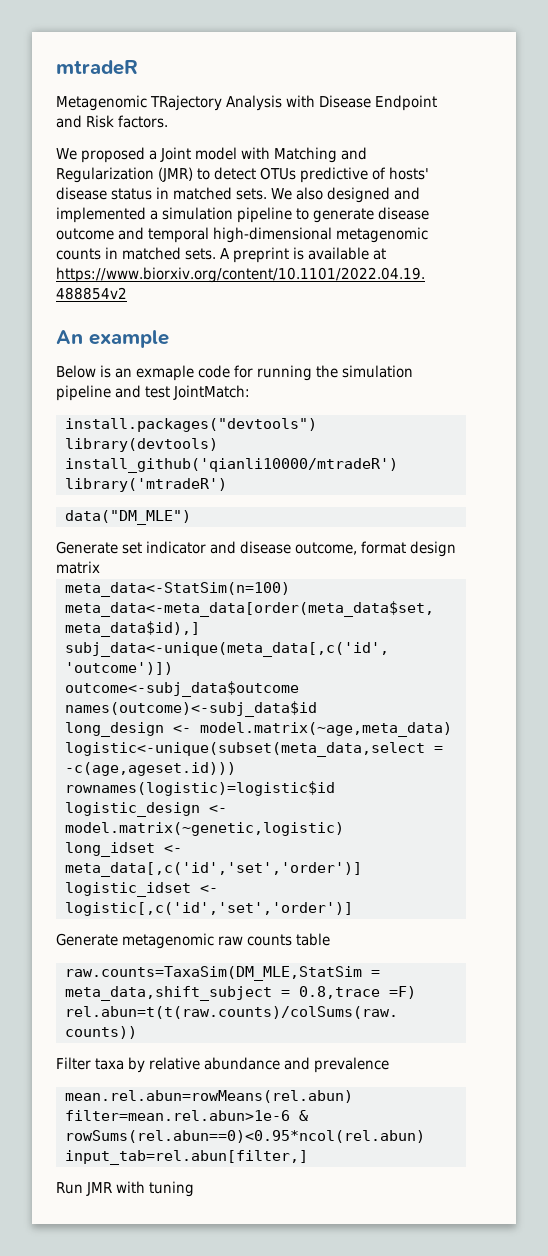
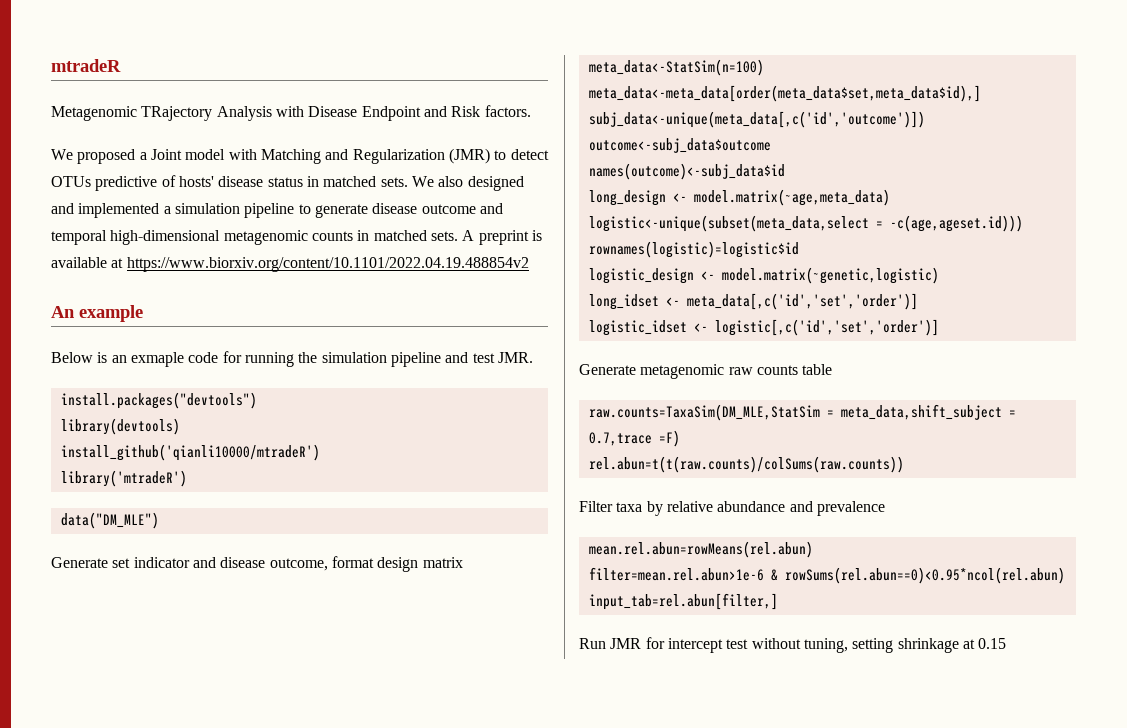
[173,385,251,400] JointMatch: -> [497,352,533,363] JMR.
[299,986,380,999] 0.8,trace -> [588,432,652,446] 0.7,trace
[116,1181,195,1197] with tuning -> [645,637,1007,653] for intercept test without tuning, setting shrinkage at 0.15

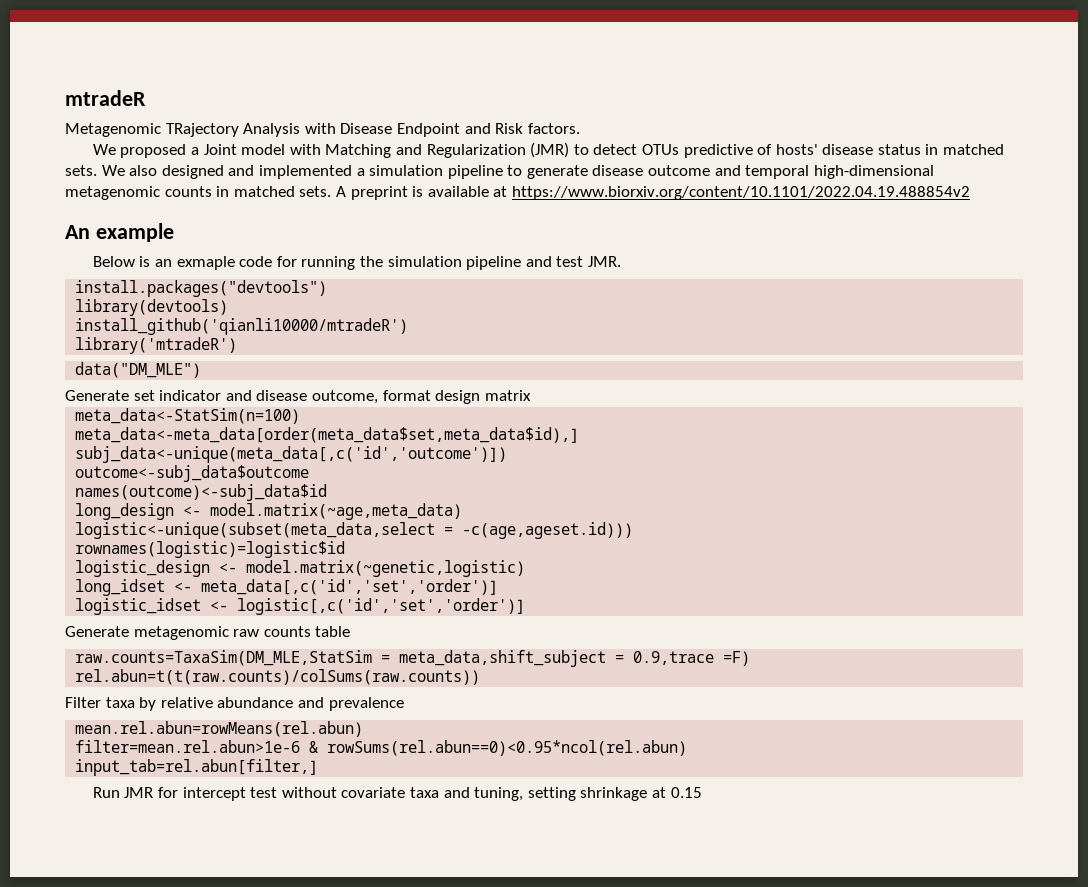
[588,432,652,446] 0.7,trace -> [633,651,715,665] 0.9,trace
(801, 643) none -> [341,787,470,798] covariate taxa and

